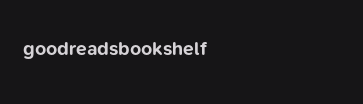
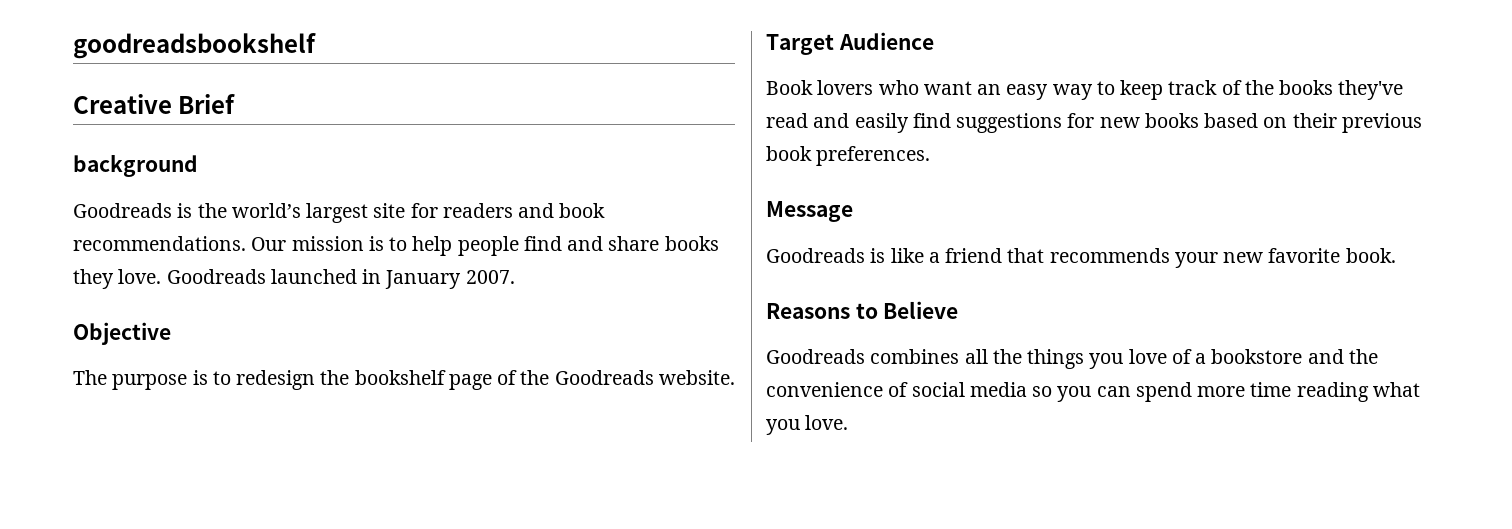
(208, 50) none -> [73,94,236,114] [73,155,198,177] [73,203,606,223] [73,236,719,256] [73,269,515,289] [73,322,171,345] [73,370,735,390] [766,32,934,55] [766,80,1404,100] [766,113,1422,133] [766,146,931,166] [766,201,853,222] [766,248,1396,268] [766,301,959,319] [766,349,1378,369] [766,382,1420,402] [766,415,849,435] // Creative Brief // background // Goodreads is the world’s largest site for readers and book recommendations. Our mission is to help people find and share books they love. Goodreads launched in January 2007. // Objective // The purpose is to redesign the bookshelf page of the Goodreads website. // Target Audience // Book lovers who want an easy way to keep track of the books they've read and easily find suggestions for new books based on their previous book preferences. // Message // Goodreads is like a friend that recommends your new favorite book. // Reasons to Believe // Goodreads combines all the things you love of a bookstore and the convenience of social media so you can spend more time reading what you love.

